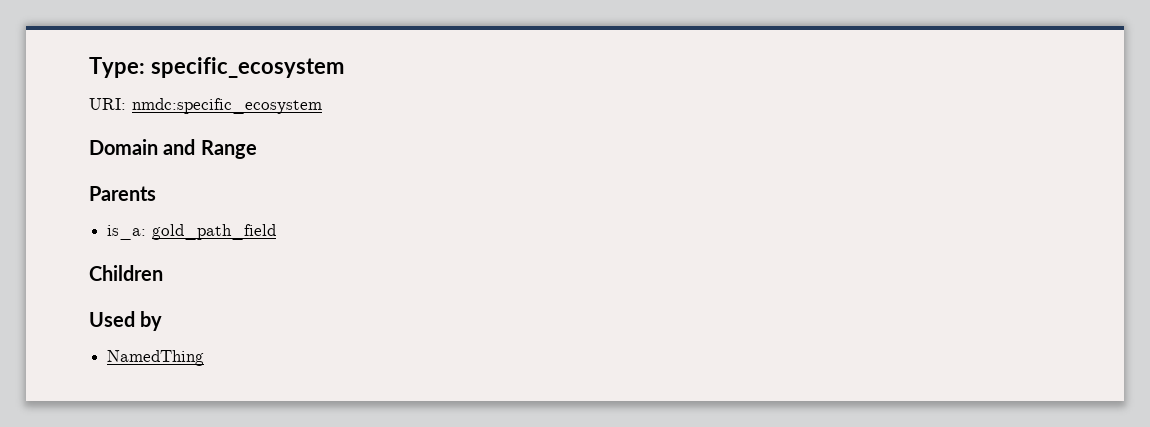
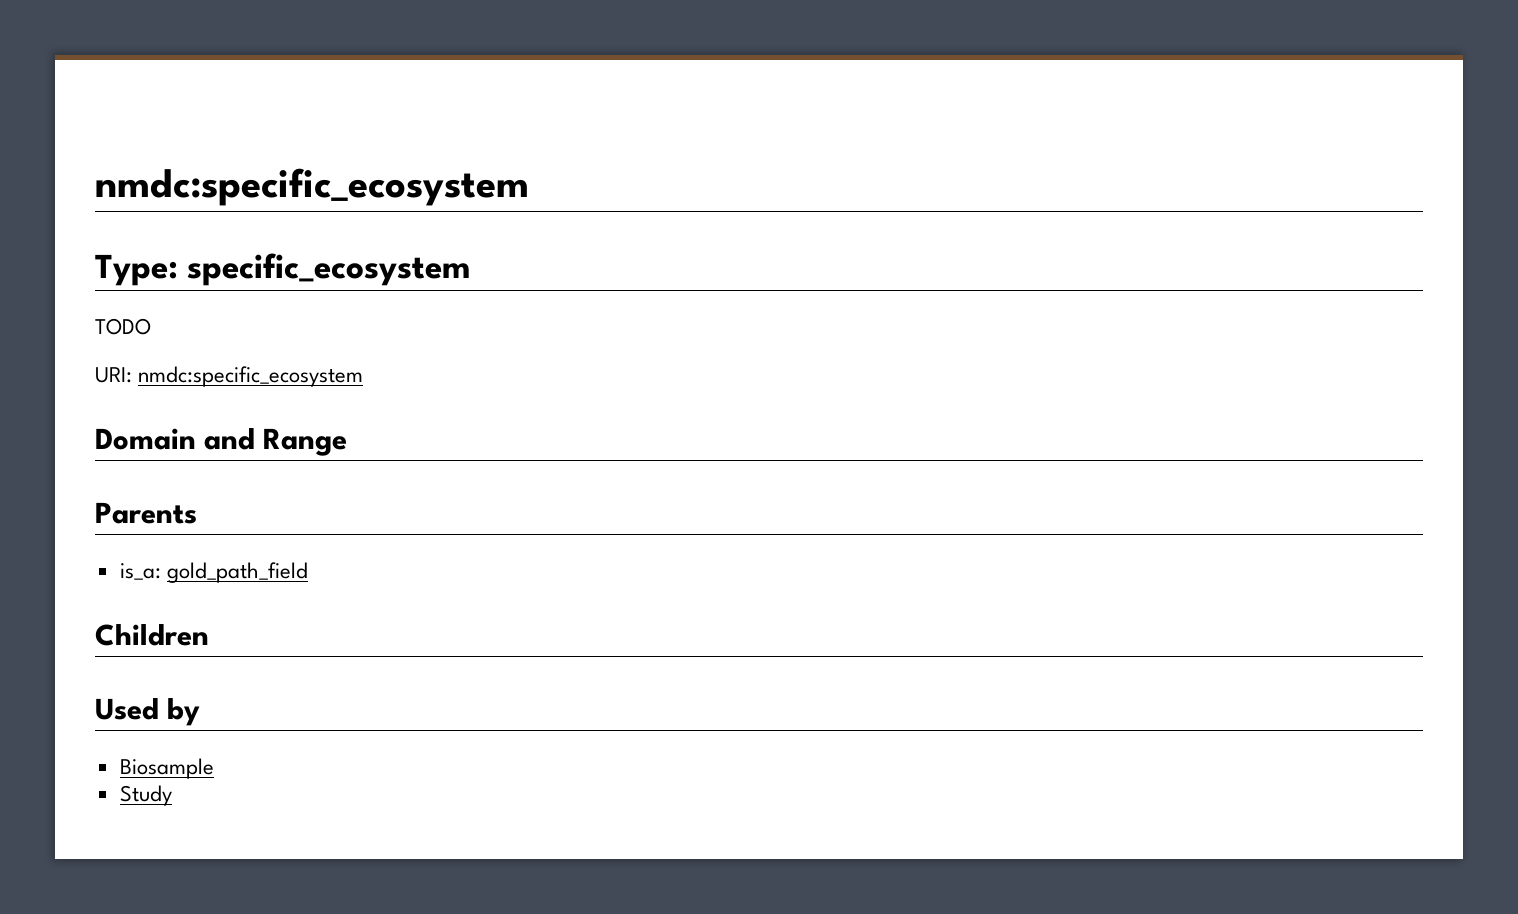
(89, 67) none -> [95,168,529,206] nmdc:specific_ecosystem //
(344, 67) none -> [95,318,151,335] // TODO
[107,350,205,366] NamedThing -> [119,758,214,779] [119,785,172,806] Biosample // Study

